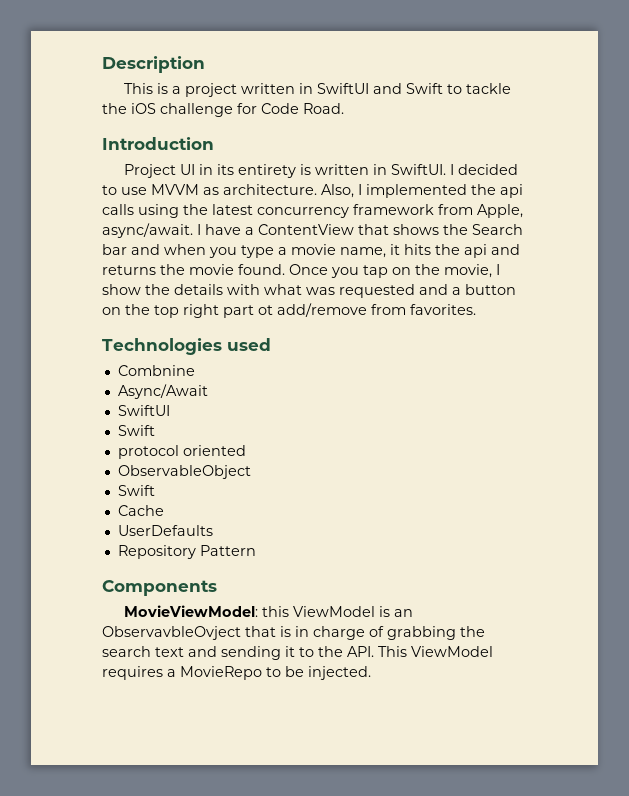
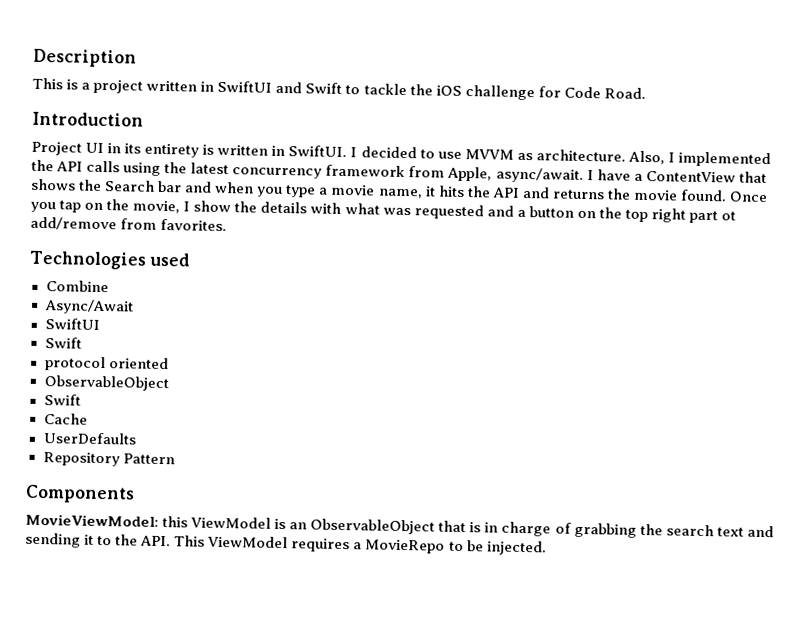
[500,184,523,198] api -> [56,161,84,172] API
[464,244,487,258] api -> [491,187,520,198] API
[117,365,195,376] Combnine -> [45,280,109,293] Combine
[102,626,241,640] ObservavbleOvject -> [310,518,436,535] ObservableObject

